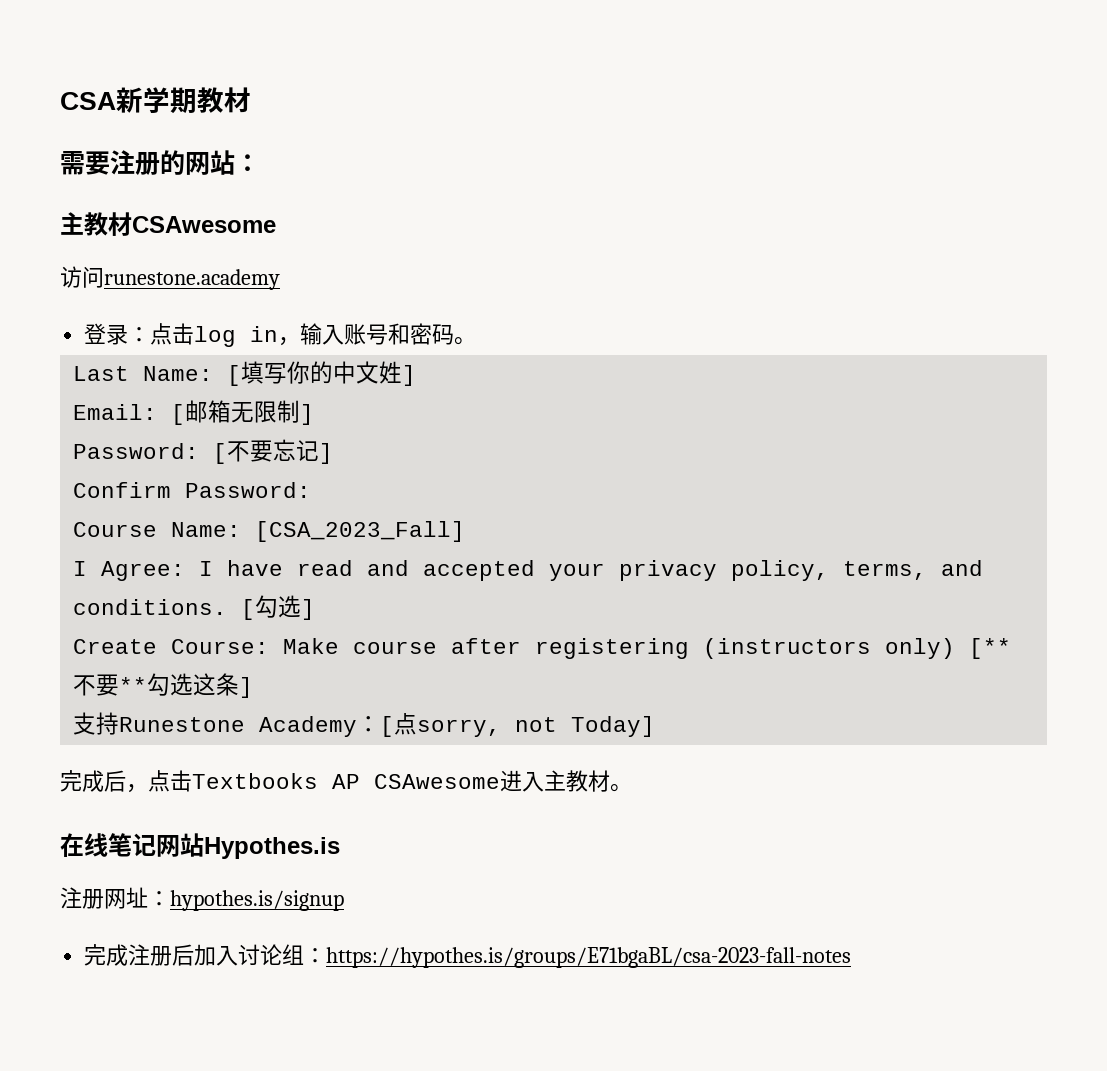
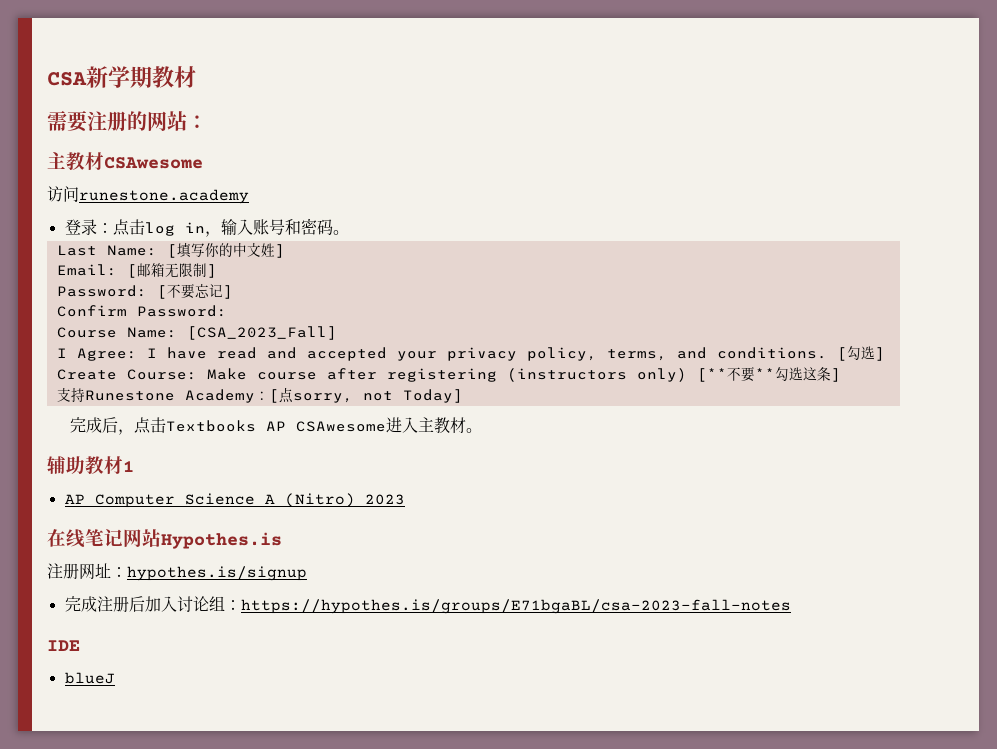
(632, 788) none -> [47,456,134,475] [64,493,405,508] // 辅助教材1 // AP Computer Science A (Nitro) 2023
(852, 957) none -> [47,640,80,651] [64,672,115,684] // IDE // blueJ

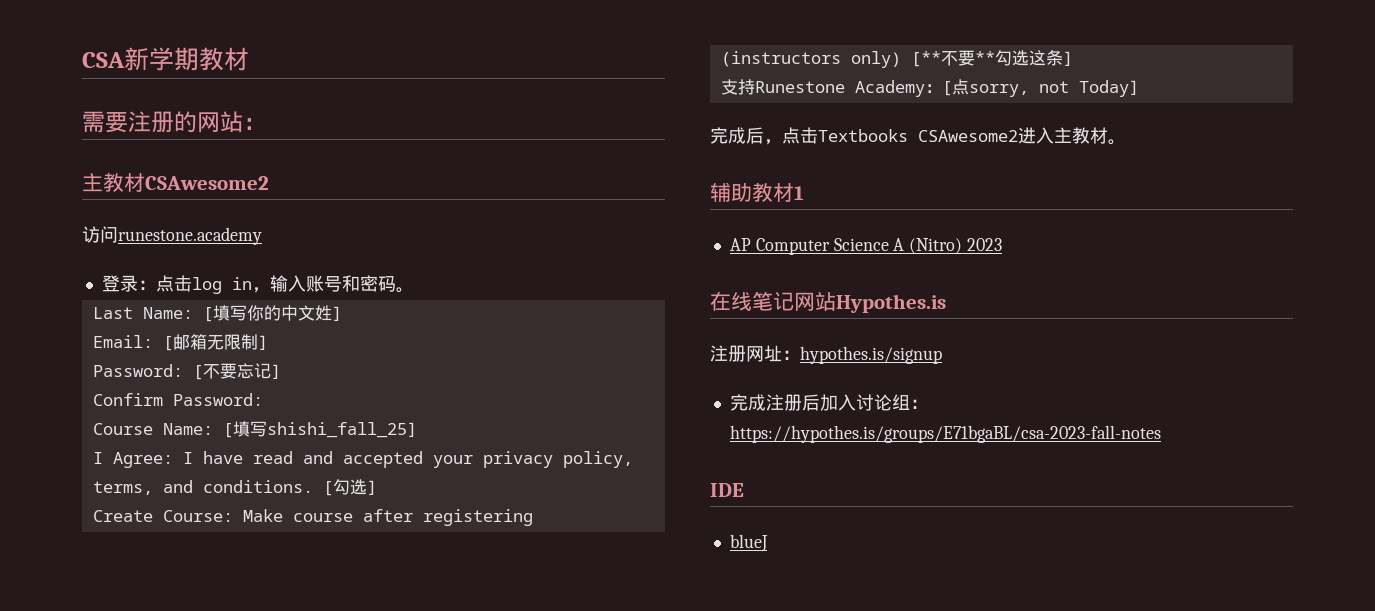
[104,157,203,169] CSAwesome -> [145,176,269,190] CSAwesome2
[186,326,337,340] [CSA_2023_Fall] -> [222,421,417,438] [填写shishi_fall_25]
[266,421,387,432] AP CSAwesome -> [918,130,1018,142] CSAwesome2

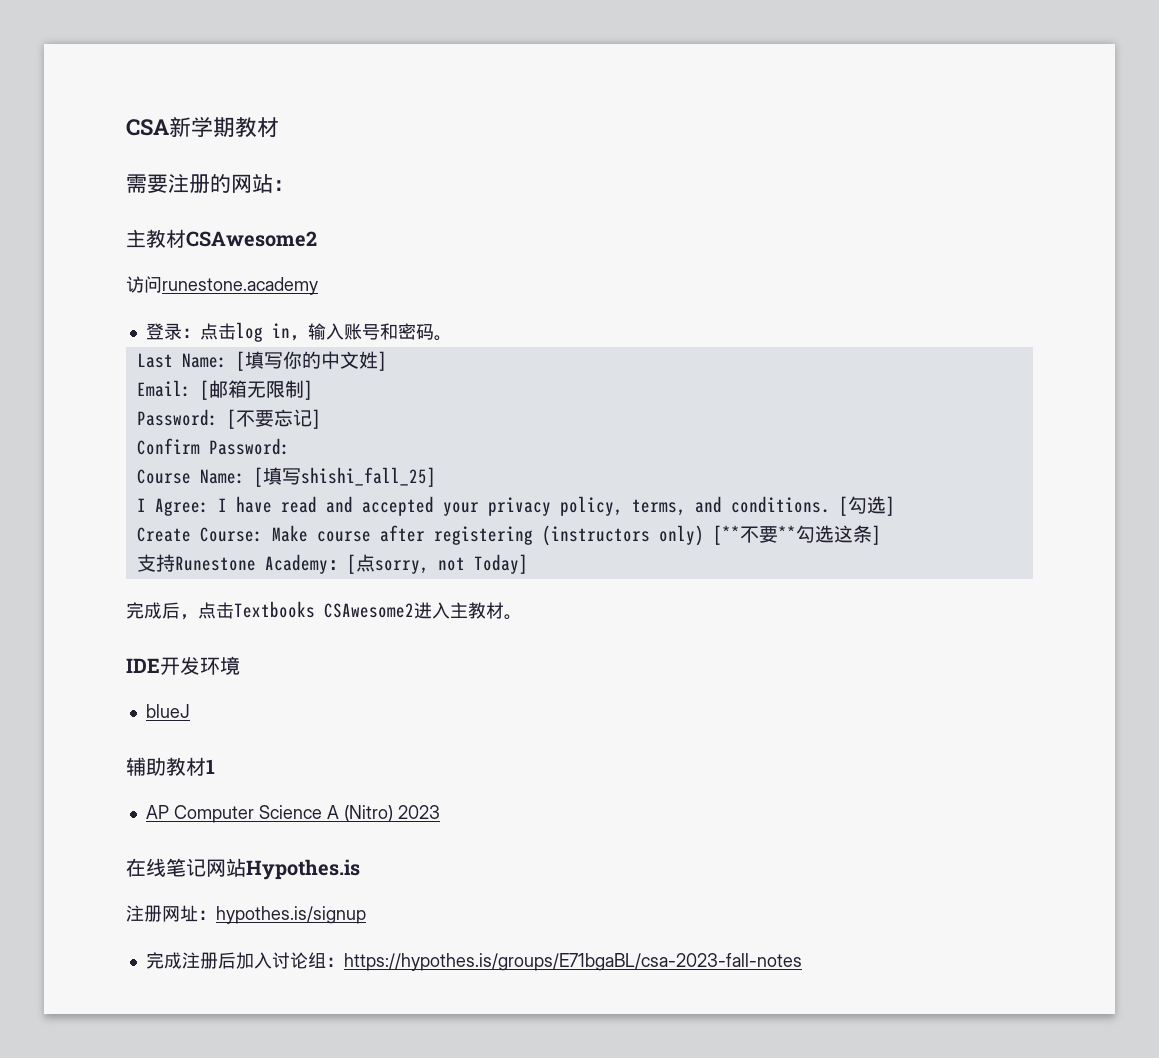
(1126, 142) none -> [126,656,240,675] [145,704,190,718] // IDE开发环境 // blueJ
[710,483,744,497] [729,534,768,552] // IDE // blueJ -> (802, 962) none

